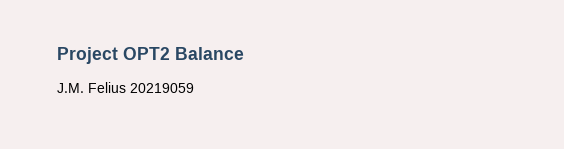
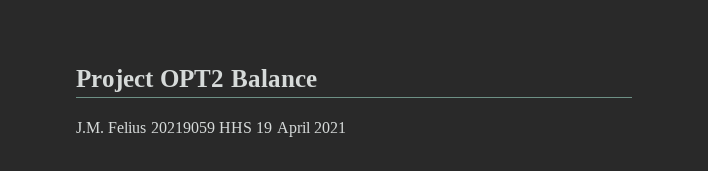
(194, 88) none -> [218,122,346,137] HHS 19 April 2021

